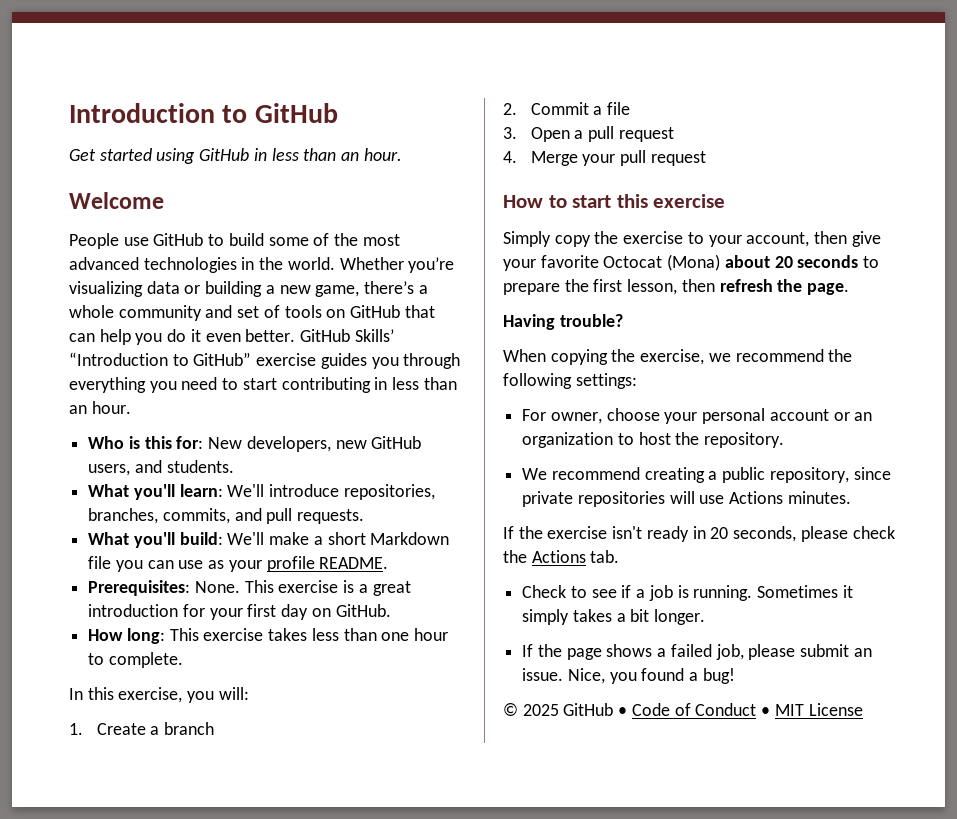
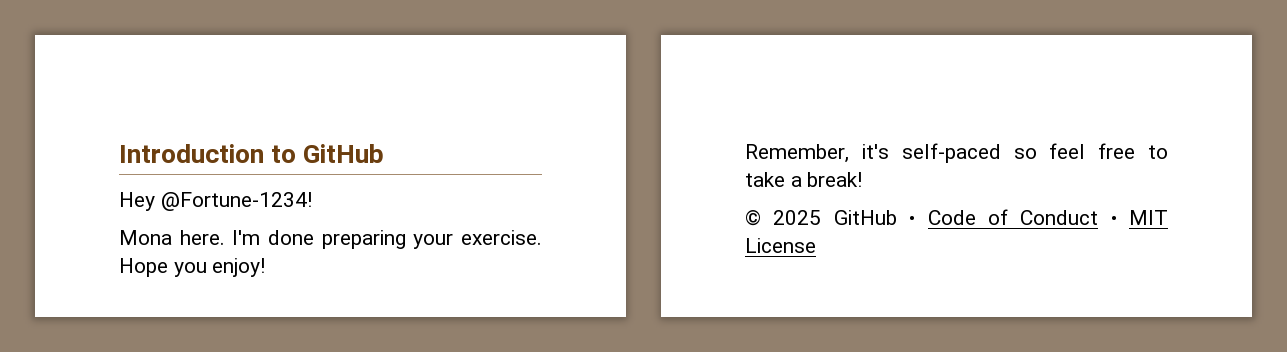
[69,148,402,164] [69,192,164,209] [69,233,400,249] [69,257,455,273] [69,281,428,297] [69,305,435,321] [69,329,394,345] [69,352,461,369] [69,377,457,393] [69,401,131,414] [88,436,422,452] [88,460,234,476] [88,484,435,500] [88,508,365,524] [88,532,450,548] [88,556,389,572] [88,580,411,596] [88,604,391,620] [88,628,449,644] [88,652,183,668] [69,687,249,703] [69,722,215,735] [503,102,631,115] [503,126,674,142] [503,150,706,166] [503,194,726,208] [503,231,881,247] [503,254,880,271] [503,279,850,295] [503,314,623,330] [503,349,853,365] [503,373,637,389] [522,408,873,424] [522,432,785,448] [522,467,891,483] [522,491,851,507] [503,526,895,542] [503,550,620,563] [522,585,853,601] [522,609,706,625] [522,644,872,660] [522,668,735,684] Get started using GitHub in less than an hour. // Welcome // People use GitHub to build some of the most advanced technologies in the world. Whether you’re visualizing data or building a new game, there’s a whole community and set of tools on GitHub that can help you do it even better. GitHub Skills’ “Introduction to GitHub” exercise guides you through everything you need to start contributing in less than an hour. // Who is this for: New developers, new GitHub users, and students. // What you'll learn: We'll introduce repositories, branches, commits, and pull requests. // What you'll build: We'll make a short Markdown file you can use as your profile README. // Prerequisites: None. This exercise is a great introduction for your first day on GitHub. // How long: This exercise takes less than one hour to complete. // In this exercise, you will: // 1. Create a branch // 2. Commit a file // 3. Open a pull request // 4. Merge your pull request // How to start this exercise // Simply copy the exercise to your account, then give your favorite Octocat (Mona) about 20 seconds to prepare the first lesson, then refresh the page. // Having trouble? // When copying the exercise, we recommend the following settings: // For owner, choose your personal account or an organization to host the repository. // We recommend creating a public repository, since private repositories will use Actions minutes. // If the exercise isn't ready in 20 seconds, please check the Actions tab. // Check to see if a job is running. Sometimes it simply takes a bit longer. // If the page shows a failed job, please submit an issue. Nice, you found a bug! -> [119,192,312,211] [119,230,542,249] [119,258,266,277] [745,143,1168,163] [745,172,863,187] Hey @Fortune-1234! // Mona here. I'm done preparing your exercise. Hope you enjoy! // Remember, it's self-paced so feel free to take a break!

